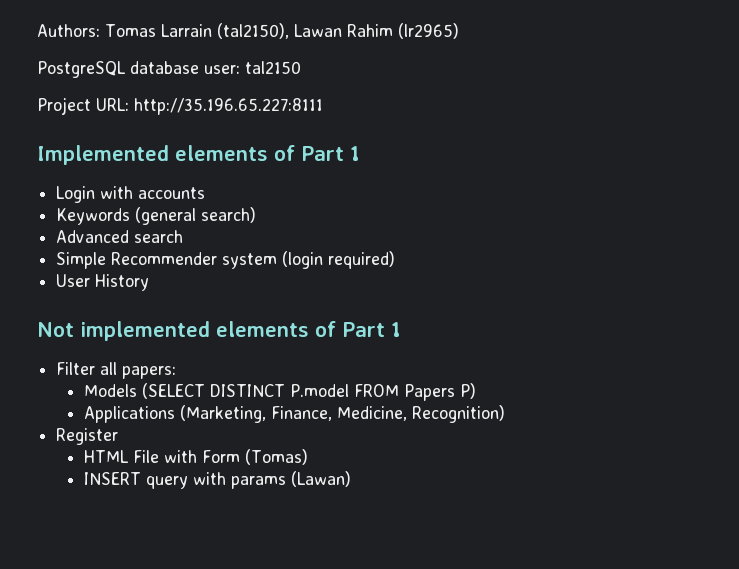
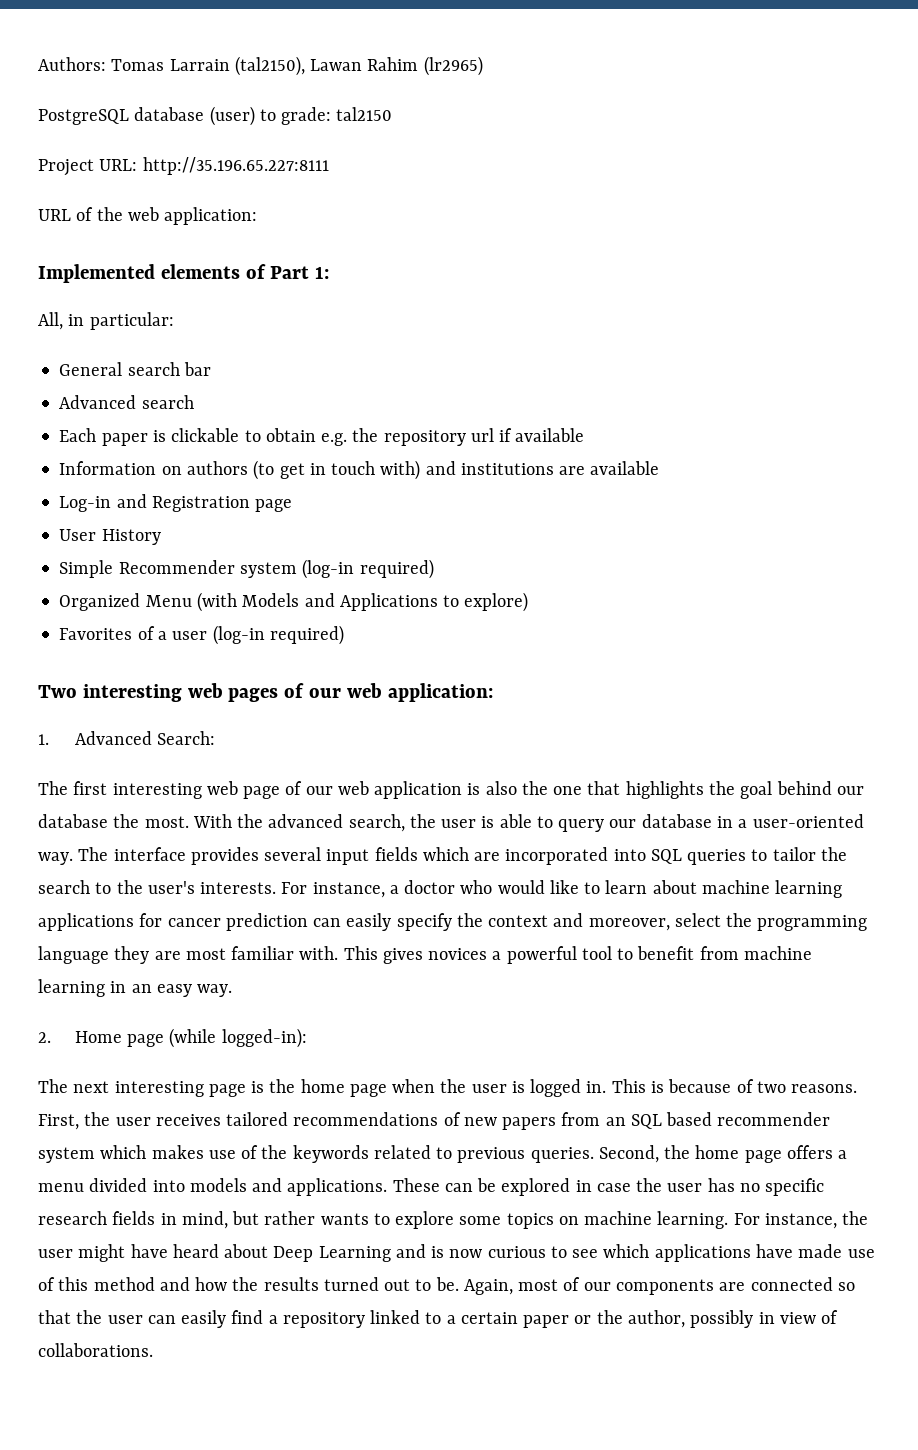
[204,65,240,74] user: -> [209,106,332,126] (user) to grade:
(323, 106) none -> [38,207,258,225] // URL of the web application:
[350,146,360,161] [56,186,206,203] [56,207,257,225] [56,230,184,243] [56,251,396,269] [56,274,150,291] [37,321,401,341] [56,362,177,379] [84,383,477,401] [84,405,506,423] [56,428,119,445] [84,449,309,465] [84,471,352,489] 1 // Login with accounts // Keywords (general search) // Advanced search // Simple Recommender system (login required) // User History // Not implemented elements of Part 1 // Filter all papers: // Models (SELECT DISTINCT P.model FROM Papers P) // Applications (Marketing, Finance, Medicine, Recognition) // Register // HTML File with Form (Tomas) // INSERT query with params (Lawan) -> [315,266,330,279] [38,312,174,330] [59,362,211,376] [59,395,194,409] [59,428,585,446] [59,460,660,480] [59,494,293,512] [59,529,161,545] [59,559,434,579] [59,592,529,612] [59,625,344,645] [38,683,493,702] [38,731,216,745] [38,781,864,799] [38,814,864,832] [38,847,847,865] [38,880,843,898] [38,913,868,931] [38,946,812,964] [38,979,233,997] [38,1028,307,1048] [38,1079,858,1097] [38,1112,831,1130] [38,1145,848,1163] [38,1178,825,1196] [38,1211,869,1229] [38,1244,875,1262] [38,1277,855,1295] [38,1310,839,1328] [38,1343,153,1357] 1: // All, in particular: // General search bar // Advanced search // Each paper is clickable to obtain e.g. the repository url if available // Information on authors (to get in touch with) and institutions are available // Log-in and Registration page // User History // Simple Recommender system (log-in required) // Organized Menu (with Models and Applications to explore) // Favorites of a user (log-in required) // Two interesting web pages of our web application: // 1. Advanced Search: // The first interesting web page of our web application is also the one that highlights the goal behind our database the most. With the advanced search, the user is able to query our database in a user-oriented way. The interface provides several input fields which are incorporated into SQL queries to tailor the search to the user's interests. For instance, a doctor who would like to learn about machine learning applications for cancer prediction can easily specify the context and moreover, select the programming language they are most familiar with. This gives novices a powerful tool to benefit from machine learning in an easy way. // 2. Home page (while logged-in): // The next interesting page is the home page when the user is logged in. This is because of two reasons. First, the user receives tailored recommendations of new papers from an SQL based recommender system which makes use of the keywords related to previous queries. Second, the home page offers a menu divided into models and applications. These can be explored in case the user has no specific research fields in mind, but rather wants to explore some topics on machine learning. For instance, the user might have heard about Deep Learning and is now curious to see which applications have made use of this method and how the results turned out to be. Again, most of our components are connected so that the user can easily find a repository linked to a certain paper or the author, possibly in view of collaborations.

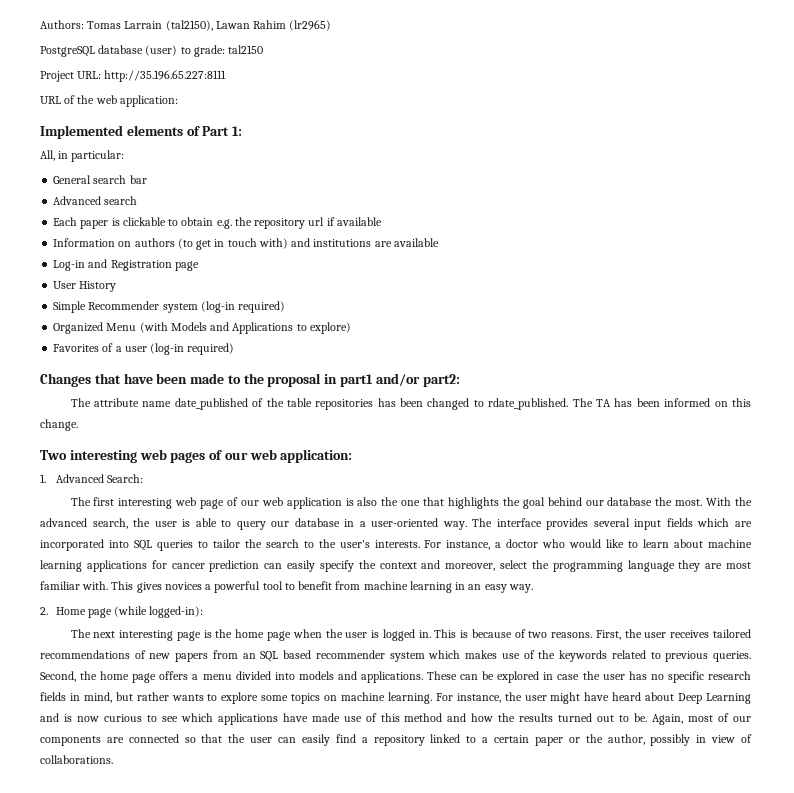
(344, 635) none -> [40,373,460,387] [70,398,752,410] [40,419,78,431] // Changes that have been made to the proposal in part1 and/or part2: // The attribute name date_published of the table repositories has been changed to rdate_published. The TA has been informed on this change.

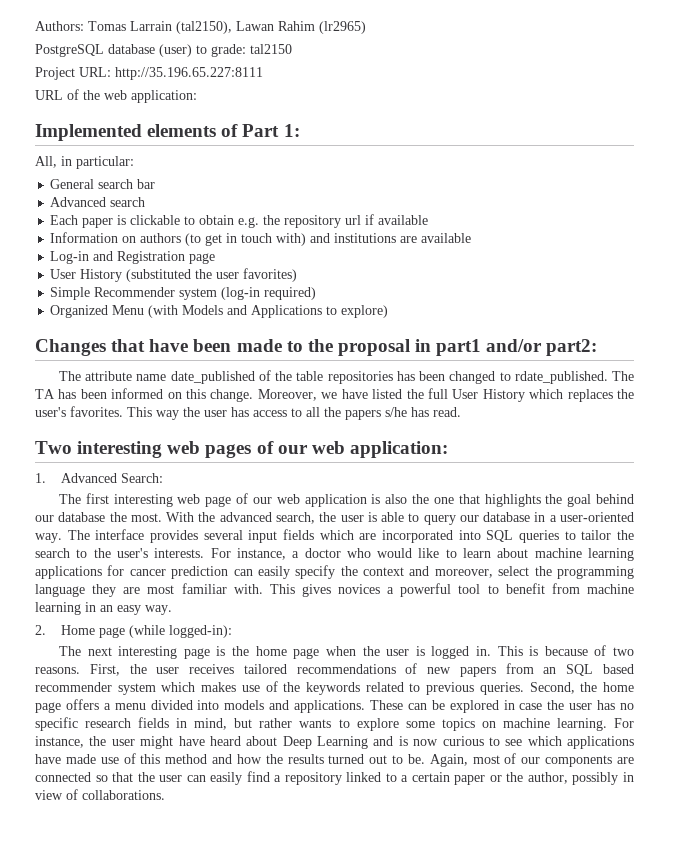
(117, 286) none -> [126,268,298,282] (substituted the user favorites)
[53,343,235,355] // Favorites of a user (log-in required) -> (389, 311) none
(78, 425) none -> [257,388,635,402] [35,406,461,420] Moreover, we have listed the full User History which replaces the user's favorites. This way the user has access to all the papers s/he has read.

